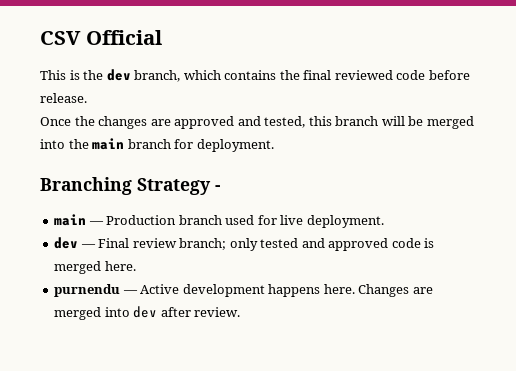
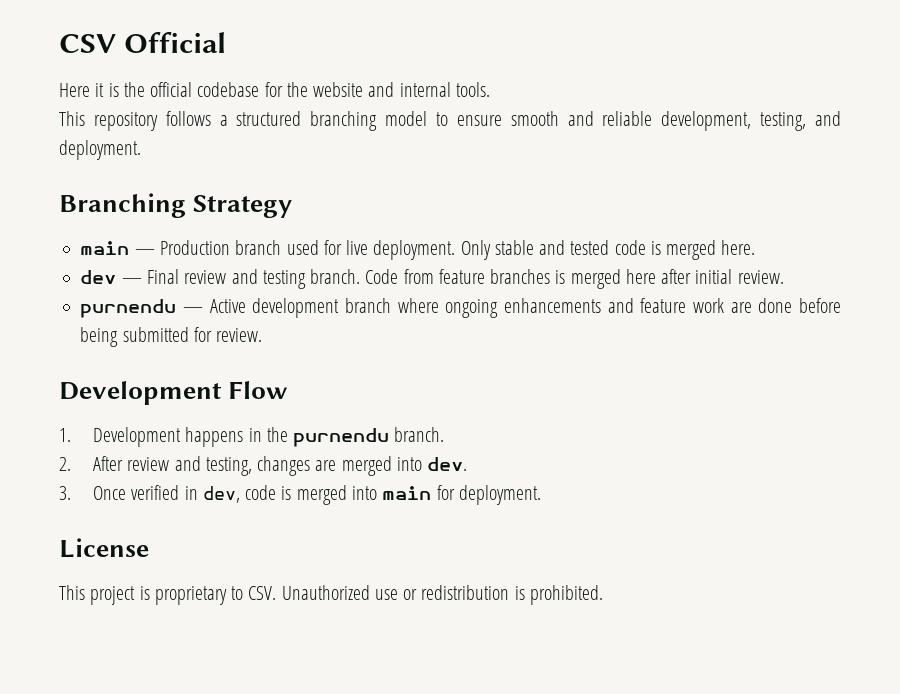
[40,69,470,82] [40,93,87,103] [40,116,474,129] [40,138,194,150] This is the dev branch, which contains the final reviewed code before release. // Once the changes are approved and tested, this branch will be merged into the main branch for -> [59,82,490,97] [59,111,841,131] Here it is the official codebase for the website and internal tools. // This repository follows a structured branching model to ensure smooth and reliable development, testing, and
[215,185,220,191] - -> (293, 206) none
[54,237,435,251] [54,261,136,274] [54,284,433,297] [54,306,241,320] // dev — Final review branch; only tested and approved code is merged here. // purnendu — Active development happens here. Changes are merged into dev after review. -> [460,240,756,260] [80,269,784,289] [80,298,841,318] [80,327,263,347] [59,381,289,405] [59,427,445,447] [59,456,468,476] [59,485,541,505] [59,538,149,558] [59,585,603,605] Only stable and tested code is merged here. // dev — Final review and testing branch. Code from feature branches is merged here after initial review. // purnendu — Active development branch where ongoing enhancements and feature work are done before being submitted for review. // Development Flow // 1. Development happens in the purnendu branch. // 2. After review and testing, changes are merged into dev. // 3. Once verified in dev, code is merged into main for deployment. // License // This project is proprietary to CSV. Unauthorized use or redistribution is prohibited.

